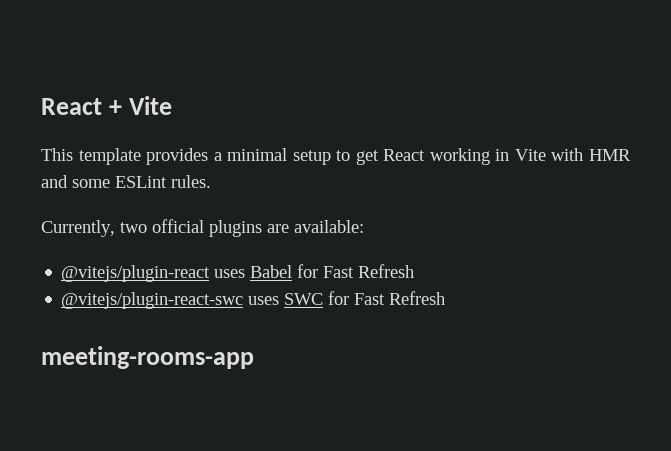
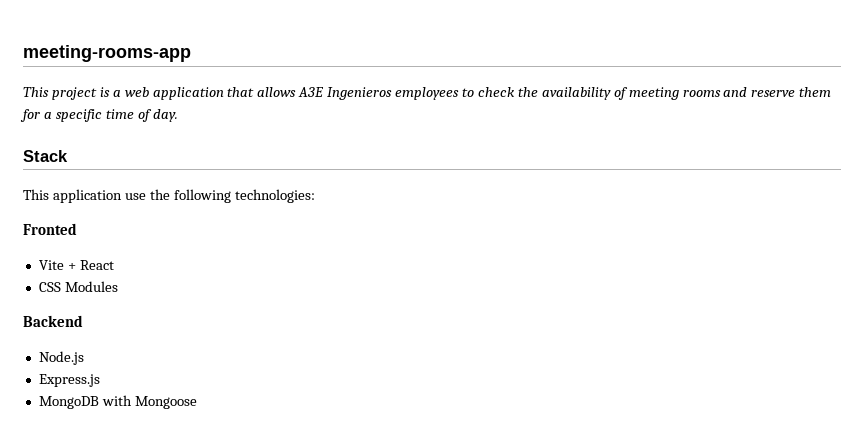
[41,96,173,115] [41,148,632,165] [41,175,211,188] [41,219,364,237] [61,264,415,282] [61,291,446,309] [41,346,254,369] React + Vite // This template provides a minimal setup to get React working in Vite with HMR and some ESLint rules. // Currently, two official plugins are available: // @vitejs/plugin-react uses Babel for Fast Refresh // @vitejs/plugin-react-swc uses SWC for Fast Refresh // meeting-rooms-app -> [23,45,191,62] [23,87,832,100] [20,109,178,122] [23,150,68,162] [23,189,315,203] [23,223,77,235] [38,260,114,270] [38,281,118,292] [23,315,83,327] [38,351,84,365] [38,374,100,387] [38,395,197,409] meeting-rooms-app // This project is a web application that allows A3E Ingenieros employees to check the availability of meeting rooms and reserve them for a specific time of day. // Stack // This application use the following technologies: // Fronted // Vite + React // CSS Modules // Backend // Node.js // Express.js // MongoDB with Mongoose

